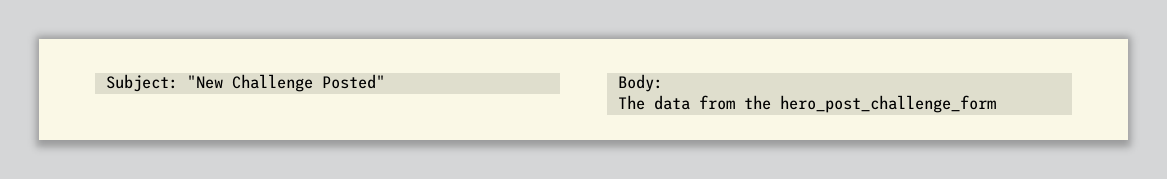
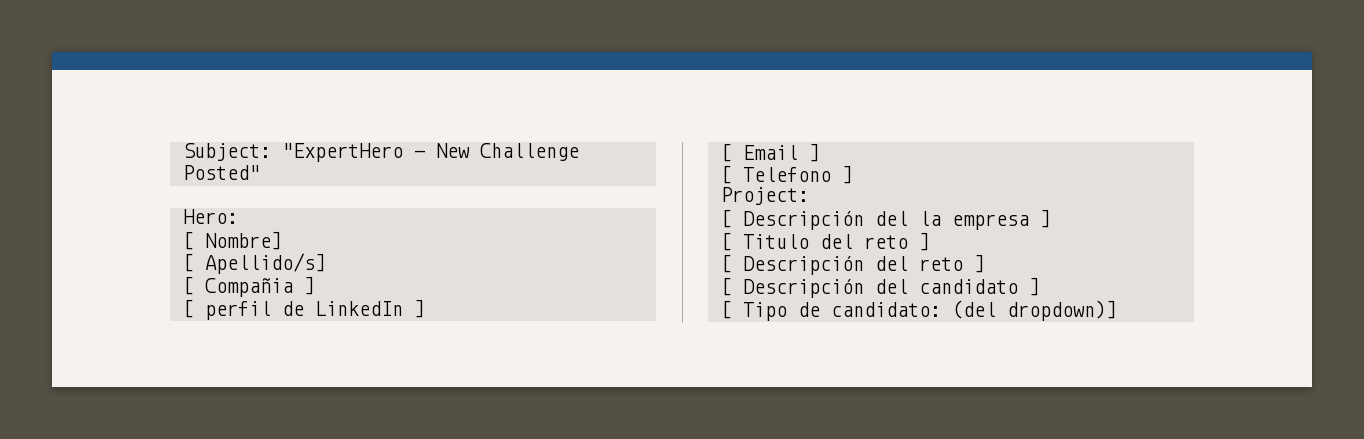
[187,75,224,89] "New -> [282,143,471,162] "ExpertHero - New
[618,74,664,92] [618,95,997,113] Body: // The data from the hero_post_challenge_form -> [183,209,239,224] [183,231,283,250] [183,253,327,274] [183,276,316,297] [183,299,426,320] [721,143,821,162] [721,165,854,184] [721,187,810,205] [721,209,1052,230] [721,232,931,251] [721,254,986,275] [721,277,1041,298] [721,300,1118,321] Hero: // [ Nombre] // [ Apellido/s] // [ Compañia ] // [ perfil de LinkedIn ] // [ Email ] // [ Telefono ] // Project: // [ Descripción del la empresa ] // [ Titulo del reto ] // [ Descripción del reto ] // [ Descripción del candidato ] // [ Tipo de candidato: (del dropdown)]

